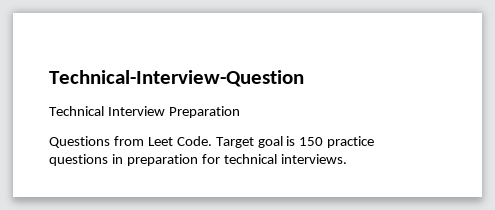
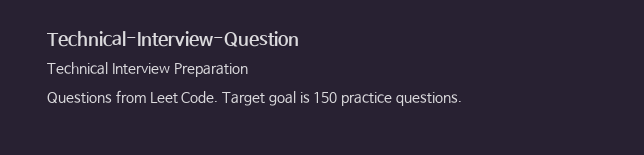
[49,154,347,166] questions in preparation for technical interviews. -> [396,92,463,106] questions.

